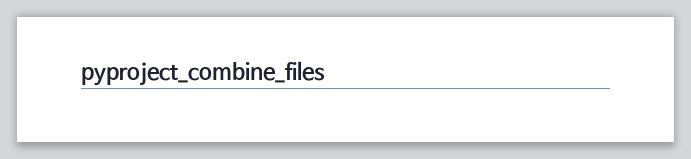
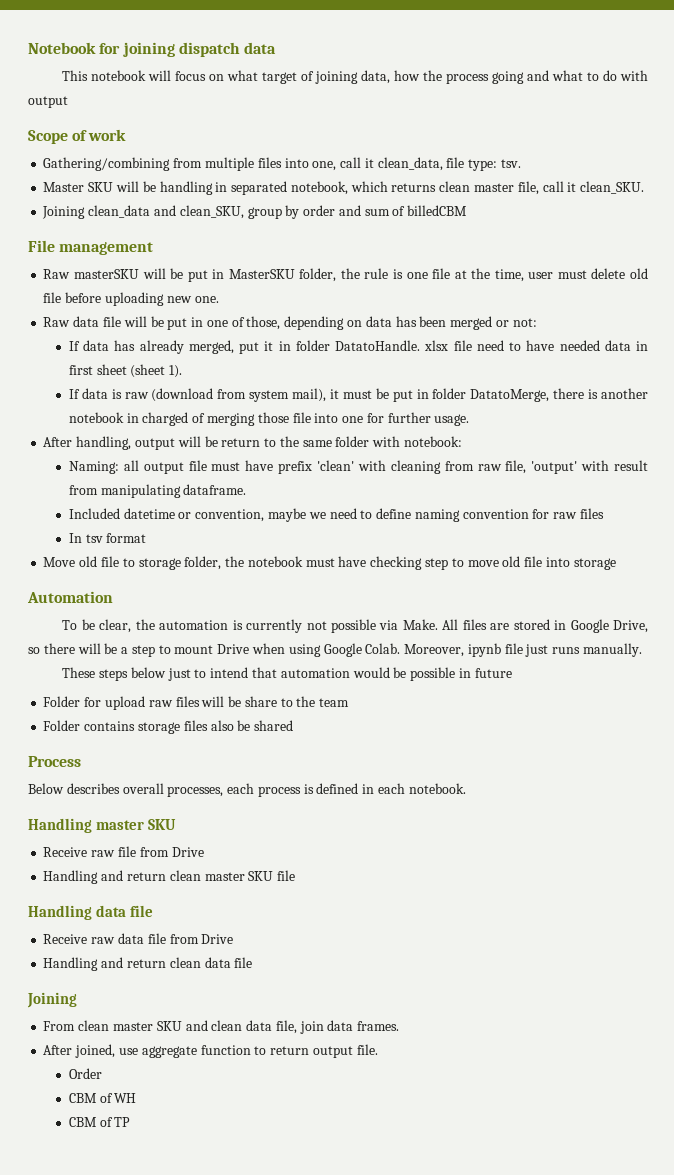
[81,61,325,86] pyproject_combine_files -> [28,42,277,57] [62,70,648,84] [28,96,68,108] [28,129,127,144] [43,157,521,171] [43,181,645,195] [42,205,468,219] [28,240,154,255] [43,268,648,282] [43,292,219,306] [43,316,537,330] [68,340,649,354] [68,364,183,378] [68,388,649,402] [68,412,470,426] [43,436,462,450] [68,460,648,474] [68,484,247,498] [68,508,605,522] [68,533,147,543] [43,556,616,570] [27,591,113,603] [62,619,649,633] [28,643,643,657] [62,667,512,681] [43,696,350,710] [43,720,294,734] [28,756,81,767] [28,783,466,797] [28,818,176,833] [43,846,204,857] [43,870,296,884] [28,905,153,920] [43,933,234,944] [43,957,253,971] [27,992,77,1008] [43,1020,400,1034] [43,1044,378,1058] [68,1068,102,1079] [68,1093,137,1103] [68,1117,131,1127] Notebook for joining dispatch data // This notebook will focus on what target of joining data, how the process going and what to do with output // Scope of work // Gathering/combining from multiple files into one, call it clean_data, file type: tsv. // Master SKU will be handling in separated notebook, which returns clean master file, call it clean_SKU. // Joining clean_data and clean_SKU, group by order and sum of billedCBM // File management // Raw masterSKU will be put in MasterSKU folder, the rule is one file at the time, user must delete old file before uploading new one. // Raw data file will be put in one of those, depending on data has been merged or not: // If data has already merged, put it in folder DatatoHandle. xlsx file need to have needed data in first sheet (sheet 1). // If data is raw (download from system mail), it must be put in folder DatatoMerge, there is another notebook in charged of merging those file into one for further usage. // After handling, output will be return to the same folder with notebook: // Naming: all output file must have prefix 'clean' with cleaning from raw file, 'output' with result from manipulating dataframe. // Included datetime or convention, maybe we need to define naming convention for raw files // In tsv format // Move old file to storage folder, the notebook must have checking step to move old file into storage // Automation // To be clear, the automation is currently not possible via Make. All files are stored in Google Drive, so there will be a step to mount Drive when using Google Colab. Moreover, ipynb file just runs manually. // These steps below just to intend that automation would be possible in future // Folder for upload raw files will be share to the team // Folder contains storage files also be shared // Process // Below describes overall processes, each process is defined in each notebook. // Handling master SKU // Receive raw file from Drive // Handling and return clean master SKU file // Handling data file // Receive raw data file from Drive // Handling and return clean data file // Joining // From clean master SKU and clean data file, join data frames. // After joined, use aggregate function to return output file. // Order // CBM of WH // CBM of TP

